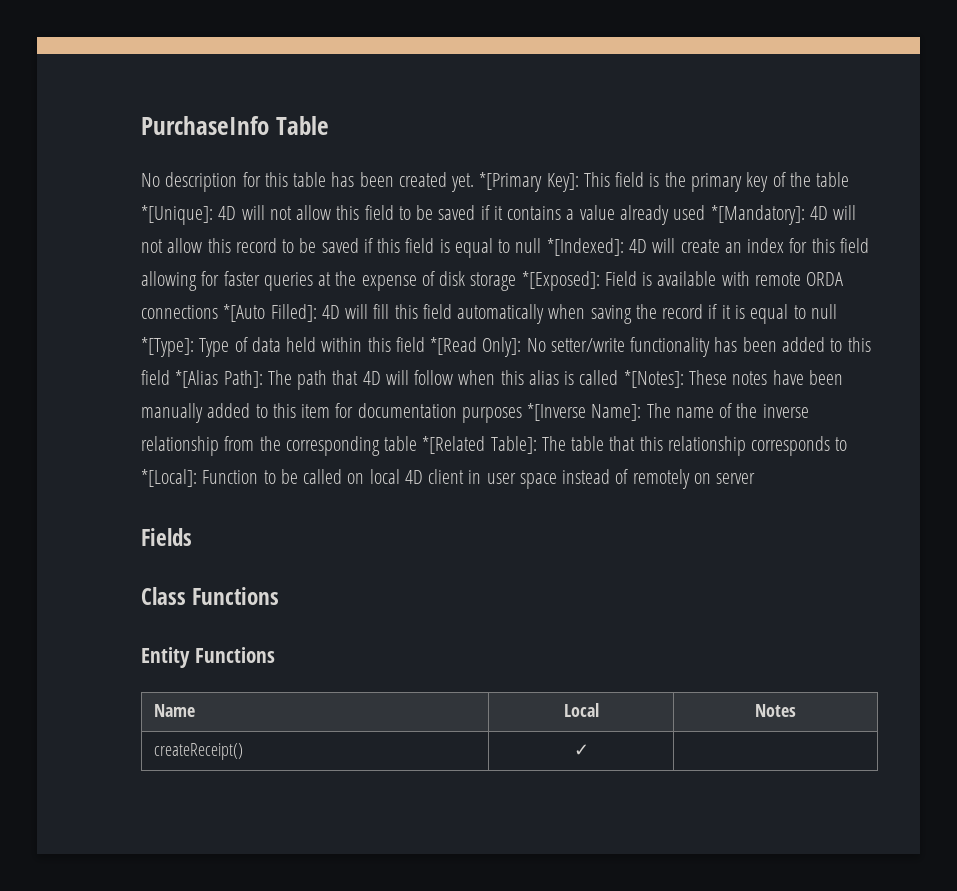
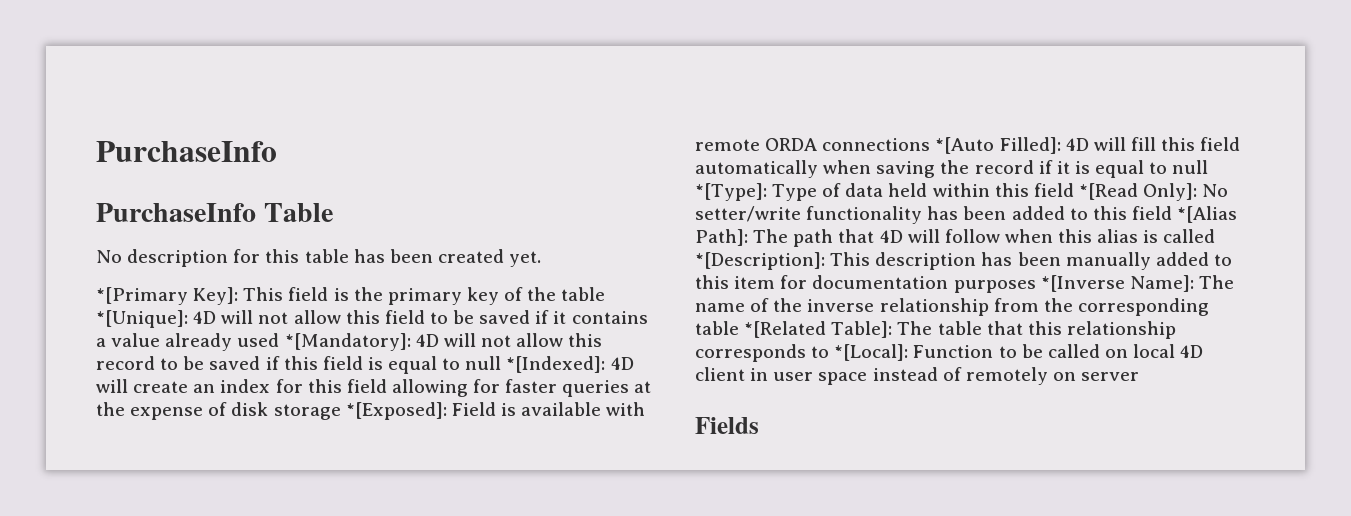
[141,116,269,135] PurchaseInfo -> [96,141,277,162] [96,203,256,222] PurchaseInfo // PurchaseInfo
(475, 182) none -> (542, 259) //
[623,370,804,388] *[Notes]: These notes have -> [695,252,1013,270] *[Description]: This description has
[141,587,280,605] [141,647,275,668] [153,704,195,717] [563,703,599,717] [755,704,796,717] [153,743,243,760] [573,744,589,756] // Class Functions // Entity Functions // Name | Local | Notes // createReceipt() | ✓ | -> (759, 425) none

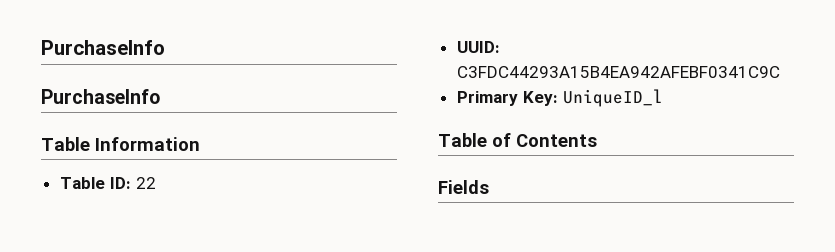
[263,203,333,222] [96,249,542,267] [96,287,606,305] [96,310,648,328] [96,333,603,351] [96,356,634,374] [96,379,652,397] [96,402,646,420] [695,137,1241,154] [695,160,1209,178] [695,183,1229,201] [695,206,1238,224] [695,229,1216,247] [695,252,1232,270] [695,275,1234,293] [695,298,1209,316] [695,321,1176,339] [695,344,1204,362] [695,367,1140,385] Table // No description for this table has been created yet. // *[Primary Key]: This field is the primary key of the table *[Unique]: 4D will not allow this field to be saved if it contains a value already used *[Mandatory]: 4D will not allow this record to be saved if this field is equal to null *[Indexed]: 4D will create an index for this field allowing for faster queries at the expense of disk storage *[Exposed]: Field is available with remote ORDA connections *[Auto Filled]: 4D will fill this field automatically when saving the record if it is equal to null *[Type]: Type of data held within this field *[Read Only]: No setter/write functionality has been added to this field *[Alias Path]: The path that 4D will follow when this alias is called *[Description]: This description has been manually added to this item for documentation purposes *[Inverse Name]: The name of the inverse relationship from the corresponding table *[Related Table]: The table that this relationship corresponds to *[Local]: Function to be called on local 4D client in user space instead of remotely on server -> [41,137,200,151] [59,177,156,189] [456,41,500,53] [456,66,780,78] [456,89,663,107] [438,133,597,147] // Table Information // Table ID: 22 // UUID: C3FDC44293A15B4EA942AFEBF0341C9C // Primary Key: UniqueID_l // Table of Contents

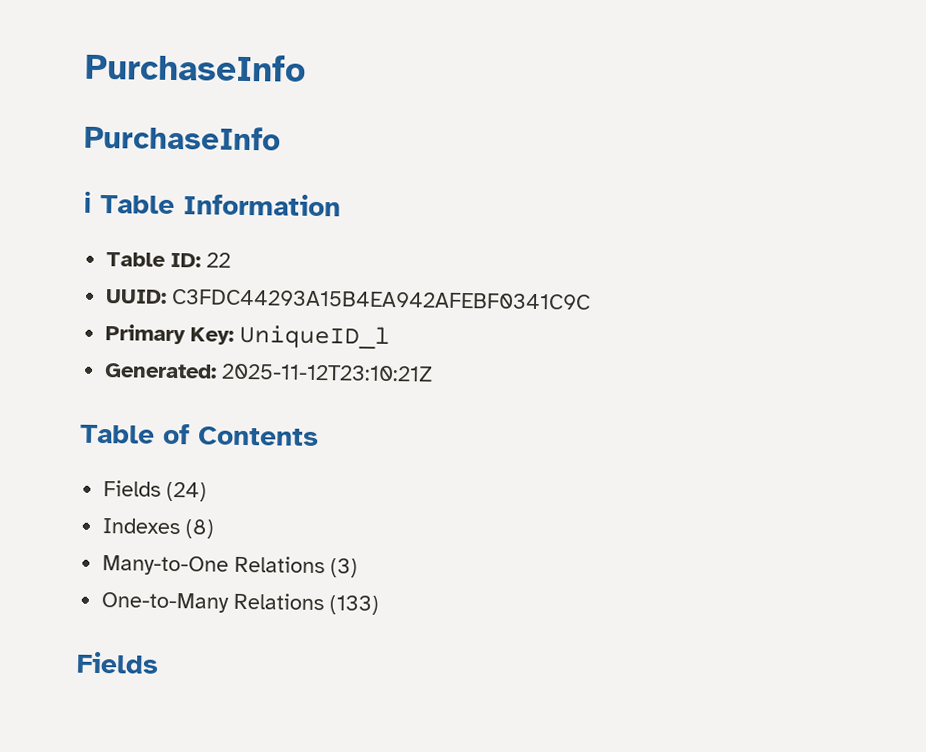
(160, 96) none -> [83,191,92,213] ℹ
(663, 98) none -> [104,363,434,382] // Generated: 2025-11-12T23:10:21Z
(597, 140) none -> [103,480,208,502] [102,518,215,539] [102,555,359,578] [101,592,380,615] // Fields (24) // Indexes (8) // Many-to-One Relations (3) // One-to-Many Relations (133)

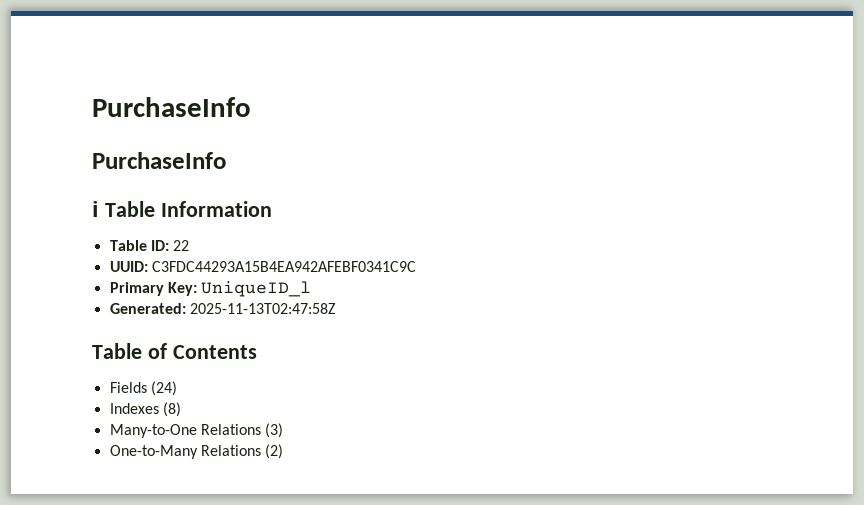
[221,363,434,382] 2025-11-12T23:10:21Z -> [189,303,336,314] 2025-11-13T02:47:58Z
[329,595,380,615] [76,651,159,674] (133) // Fields -> [265,444,284,459] (2)

